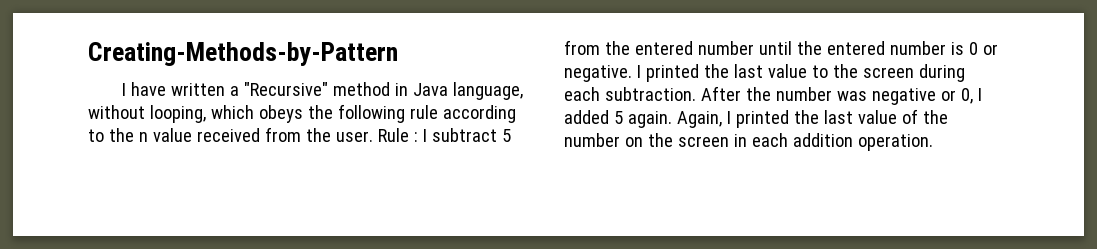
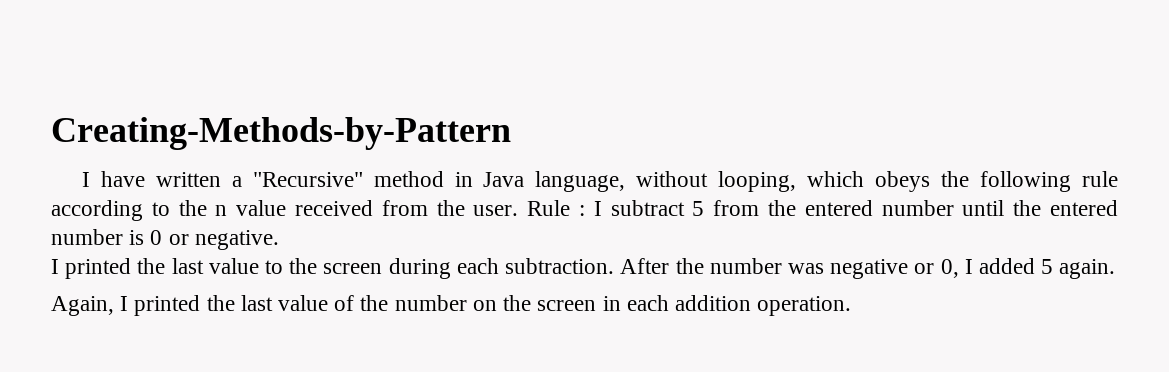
(632, 73) none -> (279, 240) //
(672, 119) none -> (1116, 269) //

